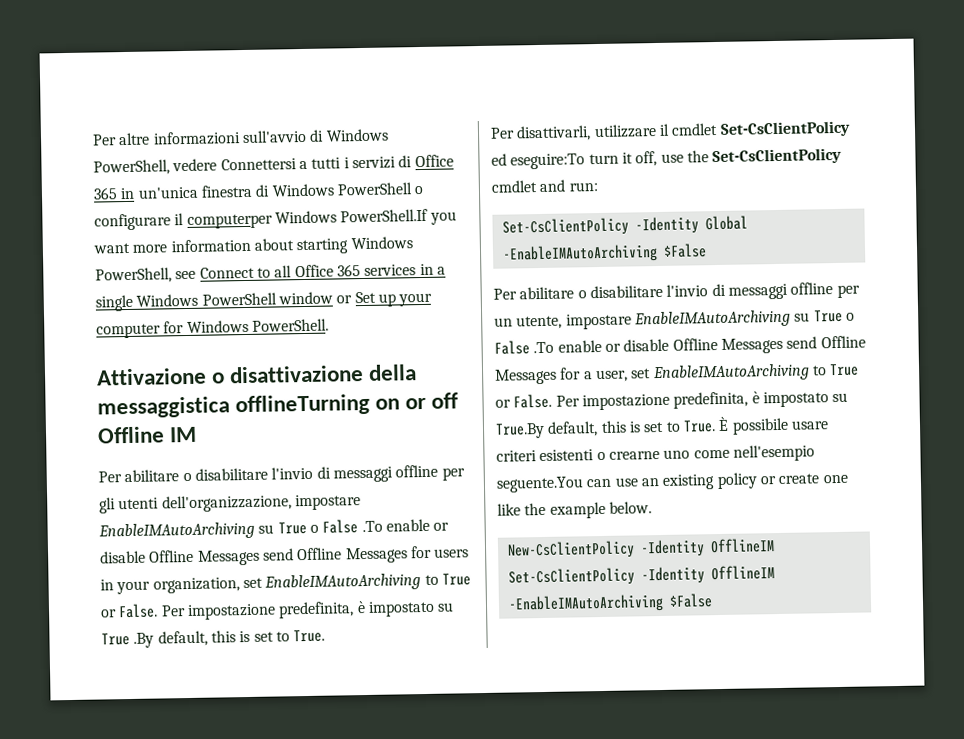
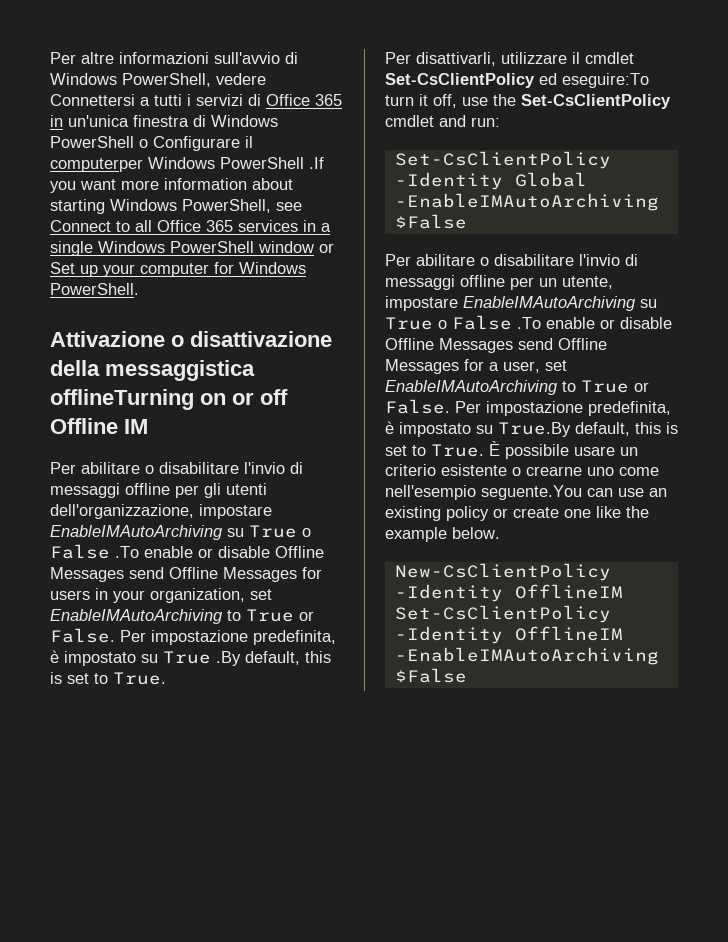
[94,213,171,231] configurare -> [153,136,240,151] Configurare
[340,208,429,223] PowerShell.If -> [220,157,324,169] PowerShell .If
[496,449,595,462] criteri esistenti -> [620,447,638,456] [385,464,507,476] un criterio esistente

